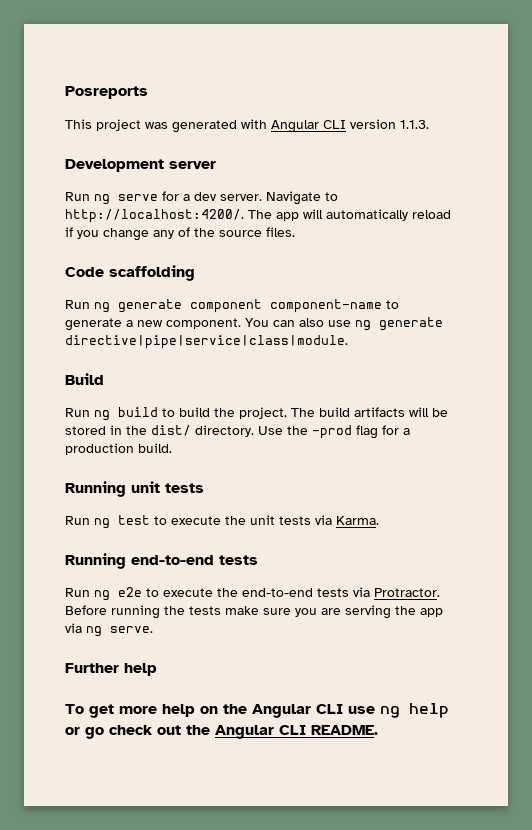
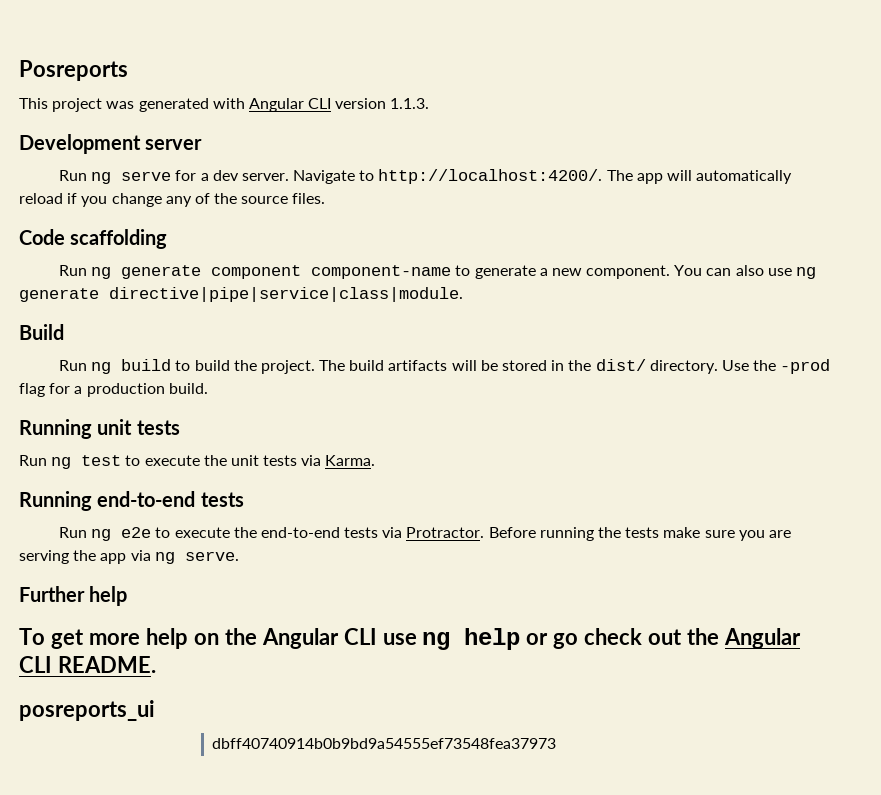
(378, 730) none -> [19,700,155,721] [212,738,557,749] // posreports_ui // dbff40740914b0b9bd9a54555ef73548fea37973

